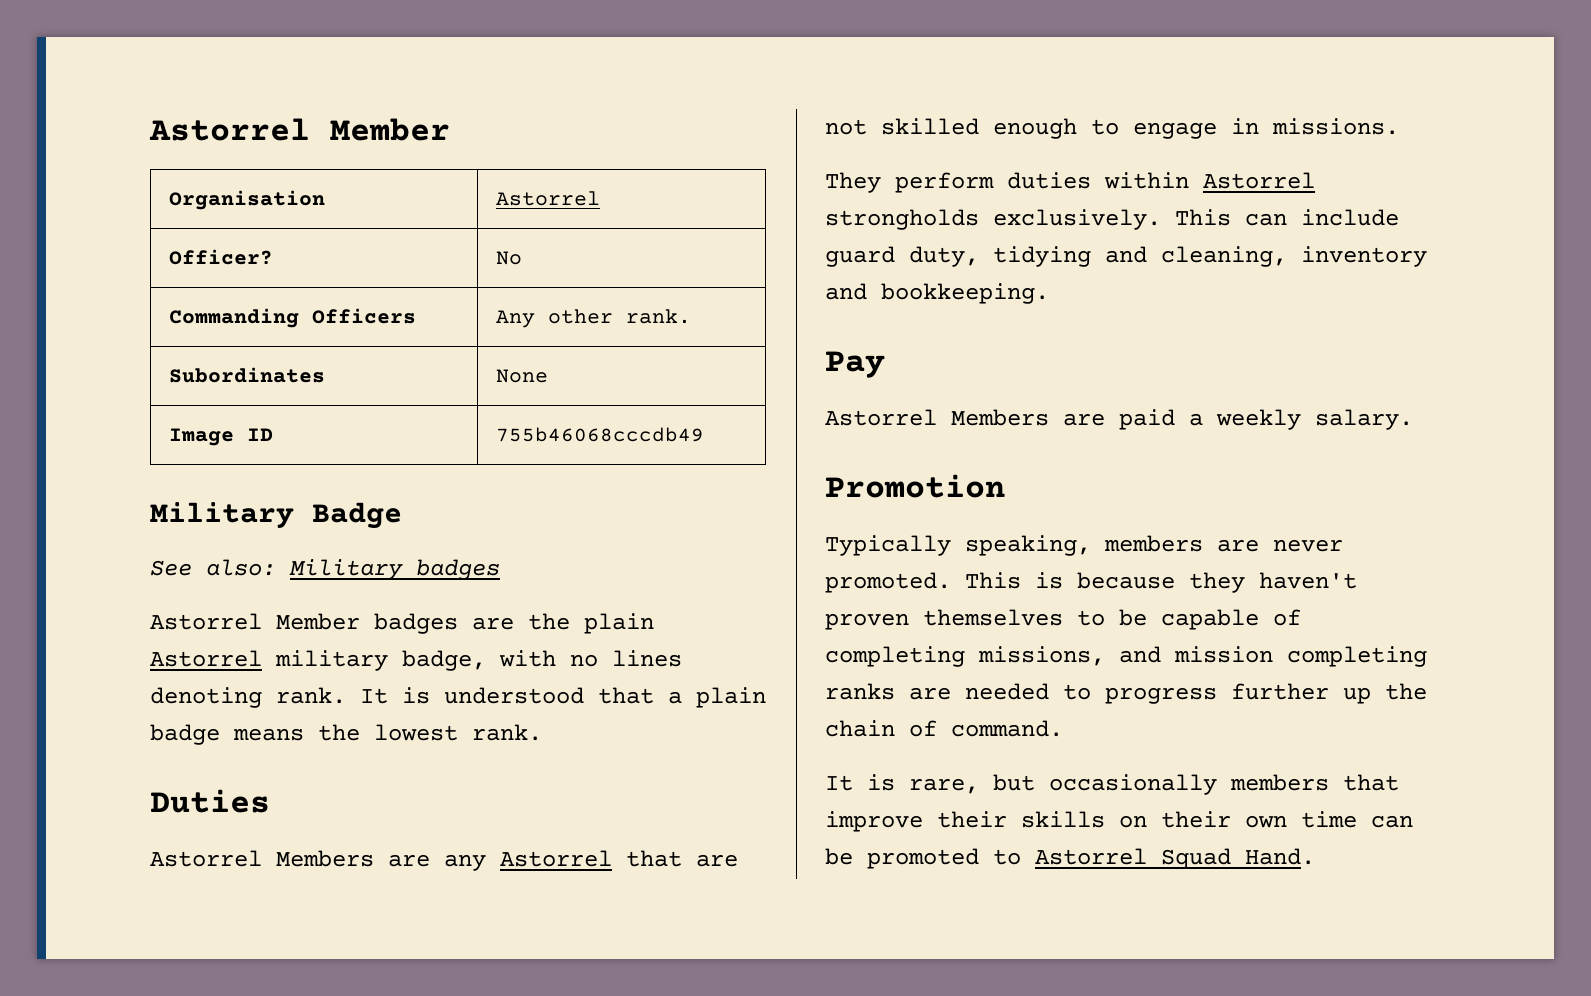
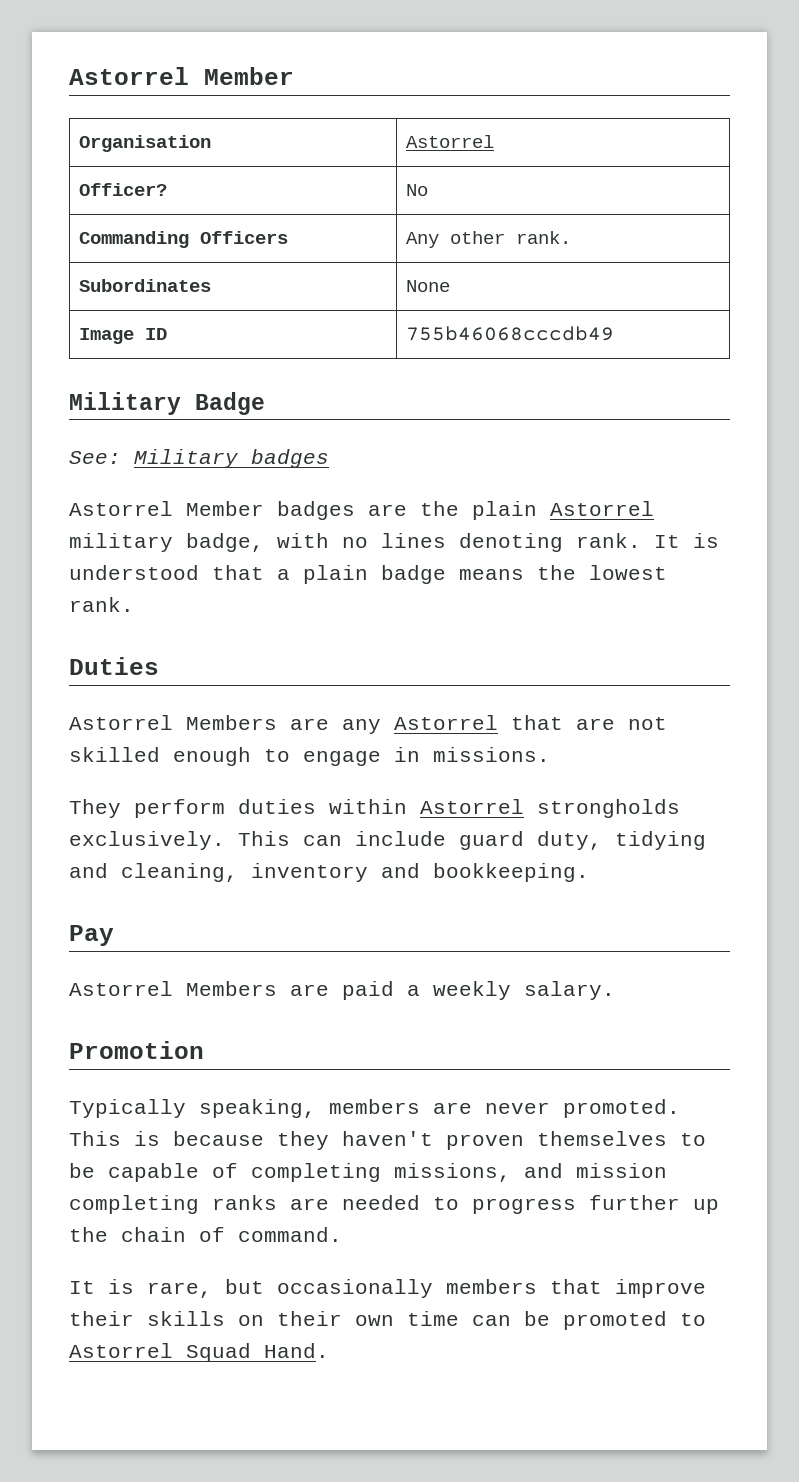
[150,559,276,576] See also: -> [69,451,121,464] See:

